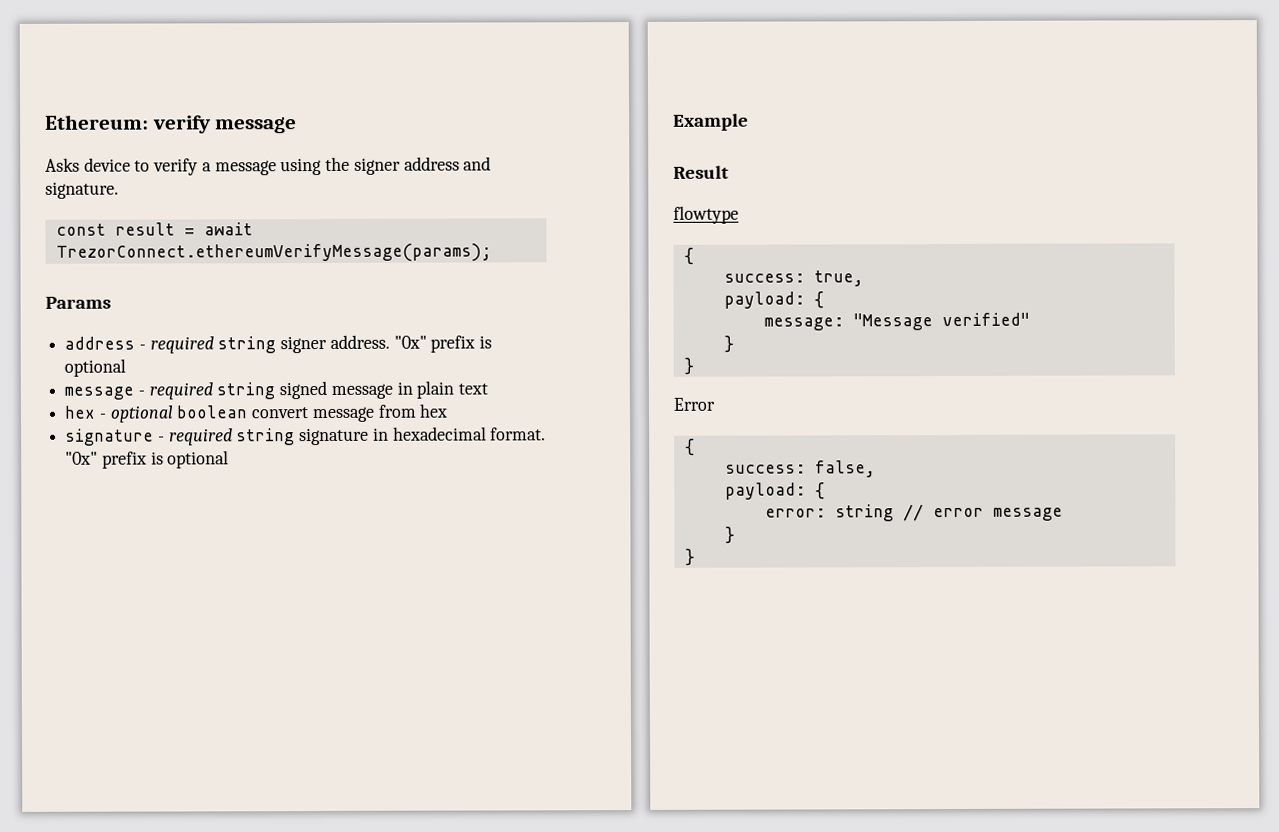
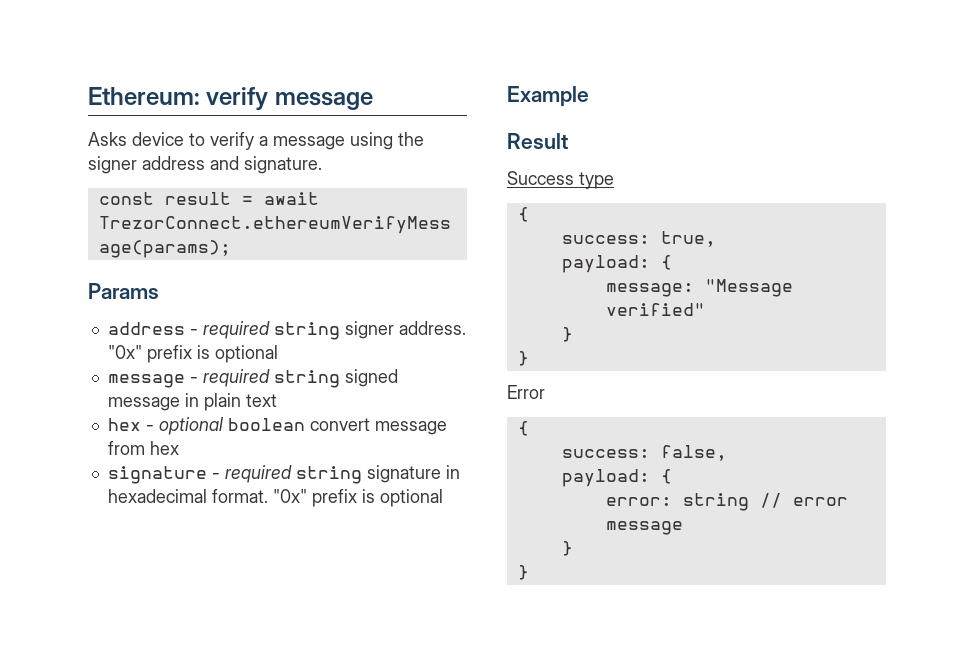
[673,205,739,224] flowtype -> [507,171,614,189] Success type

